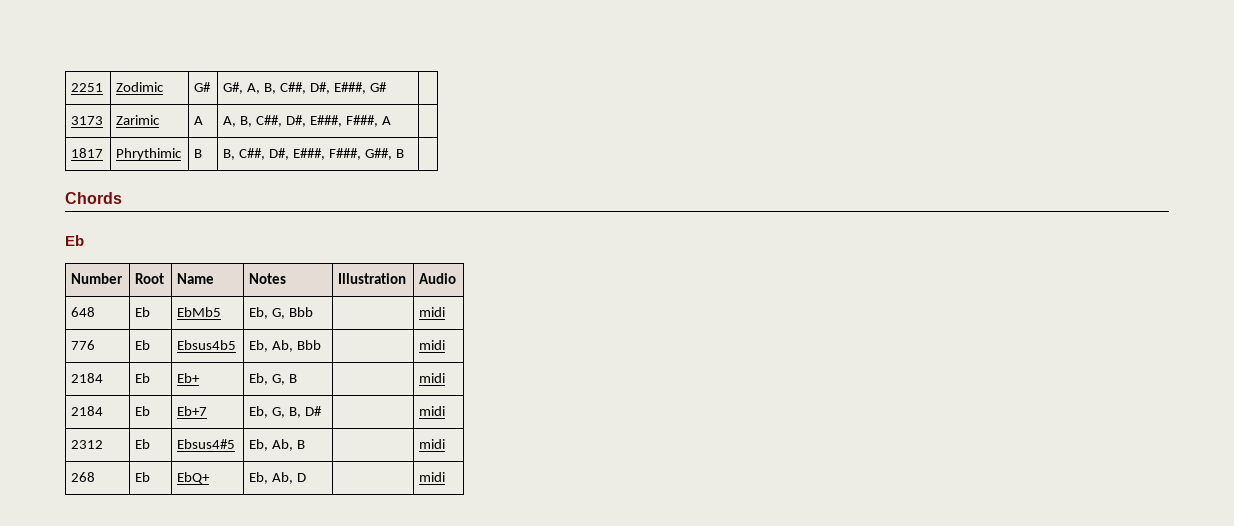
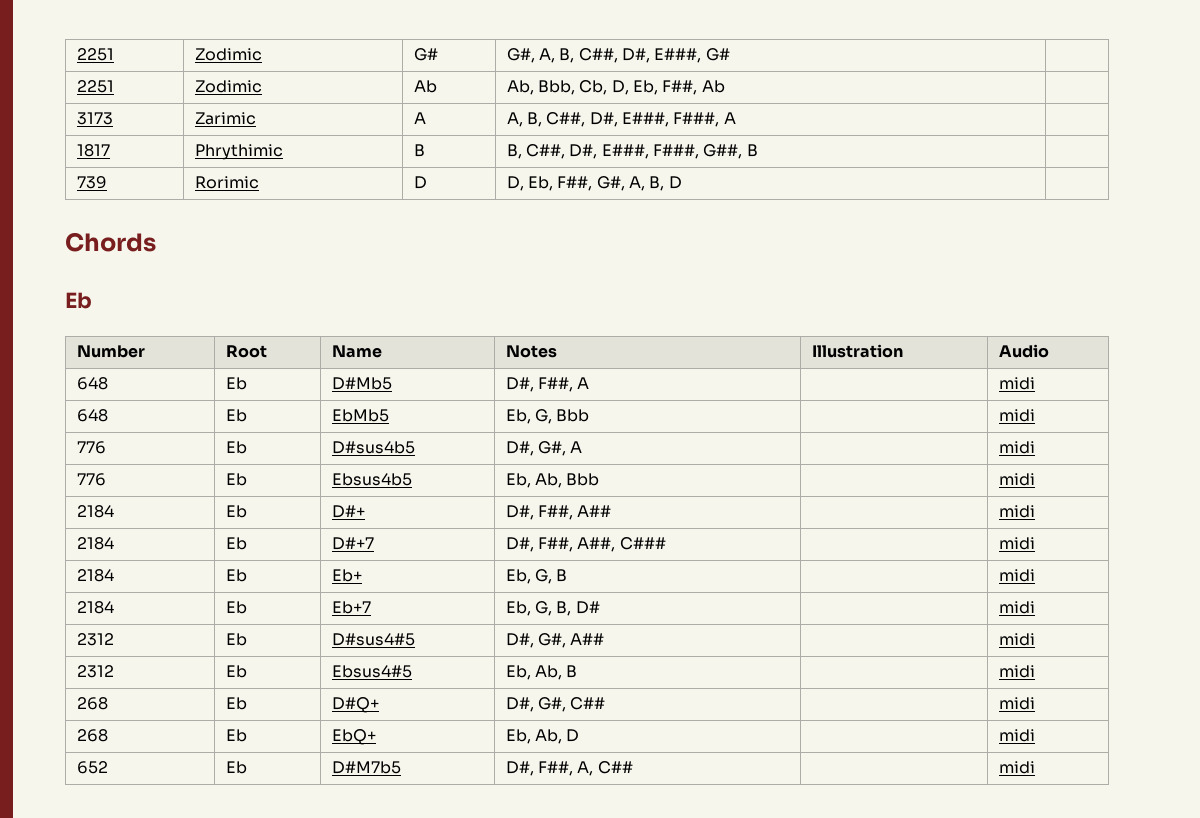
(387, 87) none -> [76,80,114,93] [194,80,262,93] [413,80,437,93] [506,80,725,95] // 2251 | Zodimic | Ab | Ab, Bbb, Cb, D, Eb, F##, Ab |
(404, 153) none -> [76,176,107,189] [194,176,259,189] [413,176,427,189] [506,176,682,191] // 739 | Rorimic | D | D, Eb, F##, G#, A, B, D |
(457, 278) none -> [76,377,108,390] [225,377,247,390] [331,377,392,390] [505,377,590,392] [998,377,1035,390] // 648 | Eb | D#Mb5 | D#, F##, A | | midi
(446, 312) none -> [76,441,106,454] [225,441,247,454] [331,441,415,454] [505,441,583,456] [998,441,1035,454] // 776 | Eb | D#sus4b5 | D#, G#, A | | midi
(446, 345) none -> [76,505,114,518] [225,505,247,518] [331,505,365,518] [505,505,612,520] [998,505,1035,518] [76,537,114,550] [225,537,247,550] [331,537,374,550] [505,537,666,552] [998,537,1035,550] // 2184 | Eb | D#+ | D#, F##, A## | | midi // 2184 | Eb | D#+7 | D#, F##, A##, C### | | midi
(446, 411) none -> [76,633,114,646] [225,633,247,646] [331,633,415,646] [505,633,605,648] [998,633,1035,646] // 2312 | Eb | D#sus4#5 | D#, G#, A## | | midi
(446, 444) none -> [76,697,108,710] [225,697,247,710] [331,697,379,713] [505,697,606,712] [998,697,1035,710] // 268 | Eb | D#Q+ | D#, G#, C## | | midi
(446, 477) none -> [76,761,108,774] [225,761,247,774] [331,761,401,774] [505,761,633,776] [998,761,1035,774] // 652 | Eb | D#M7b5 | D#, F##, A, C## | | midi

